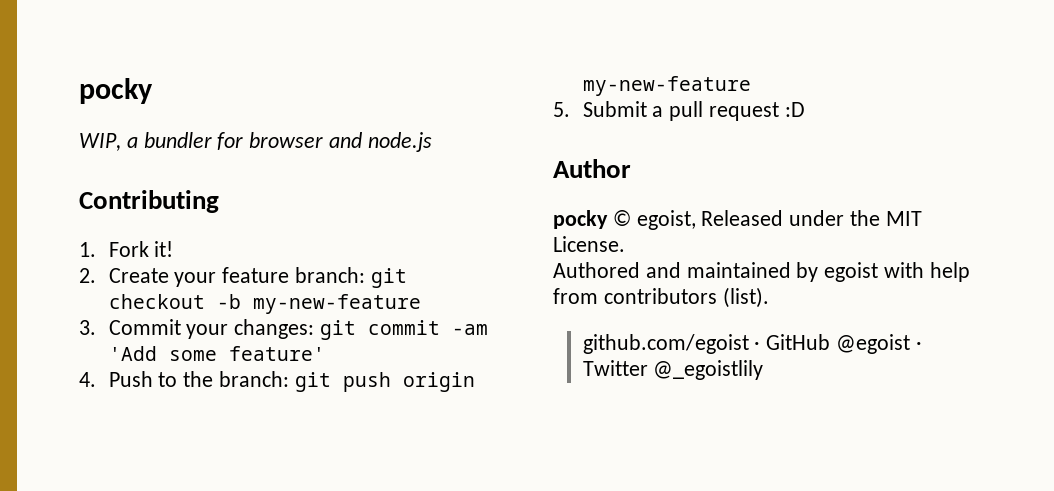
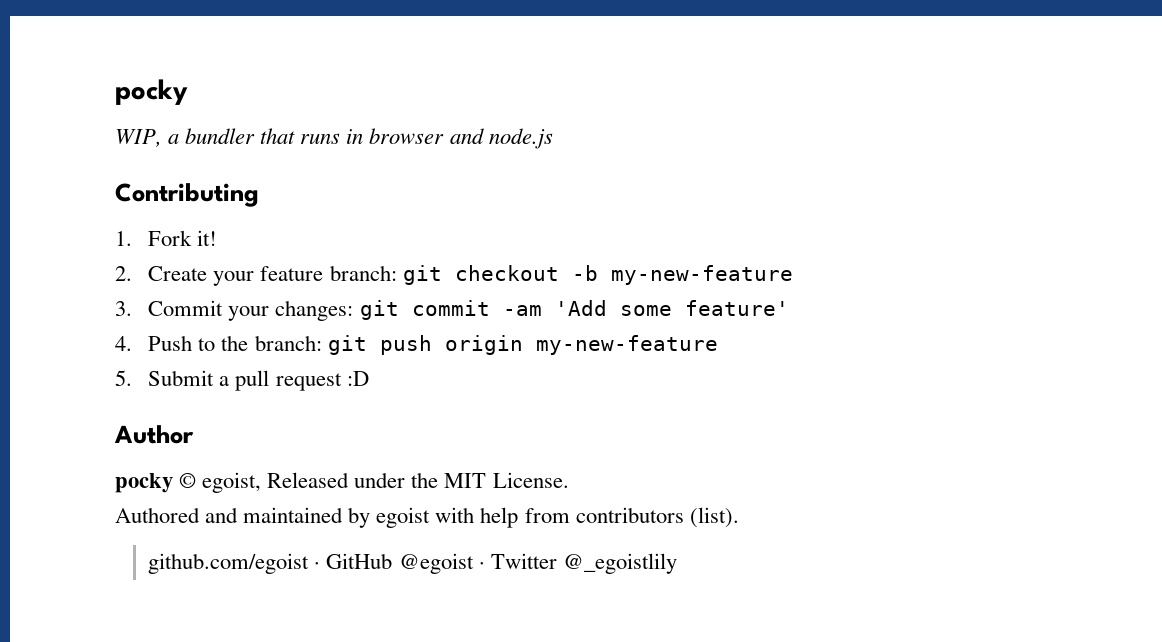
[217,132,244,150] for -> [260,128,364,144] that runs in

